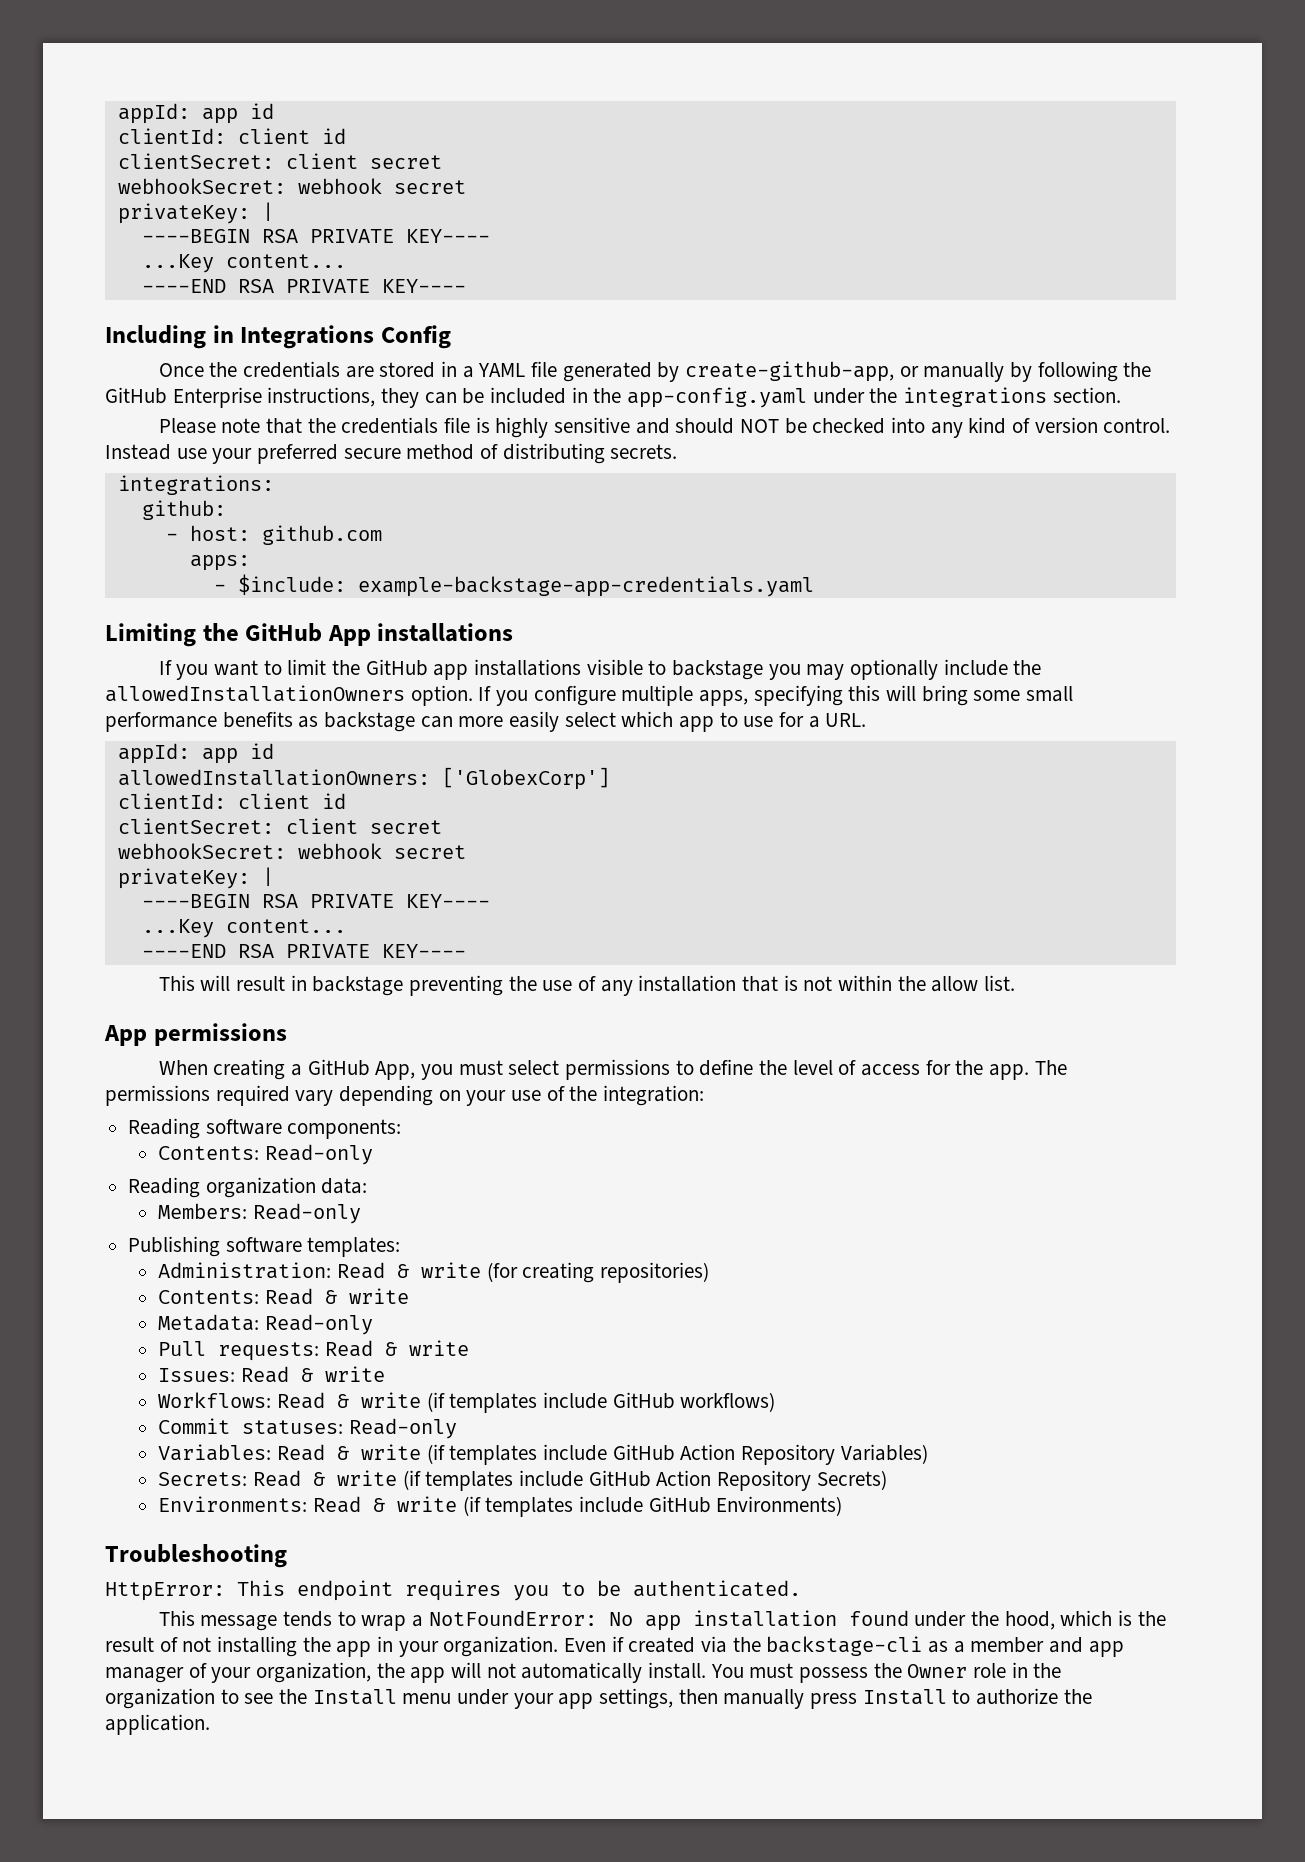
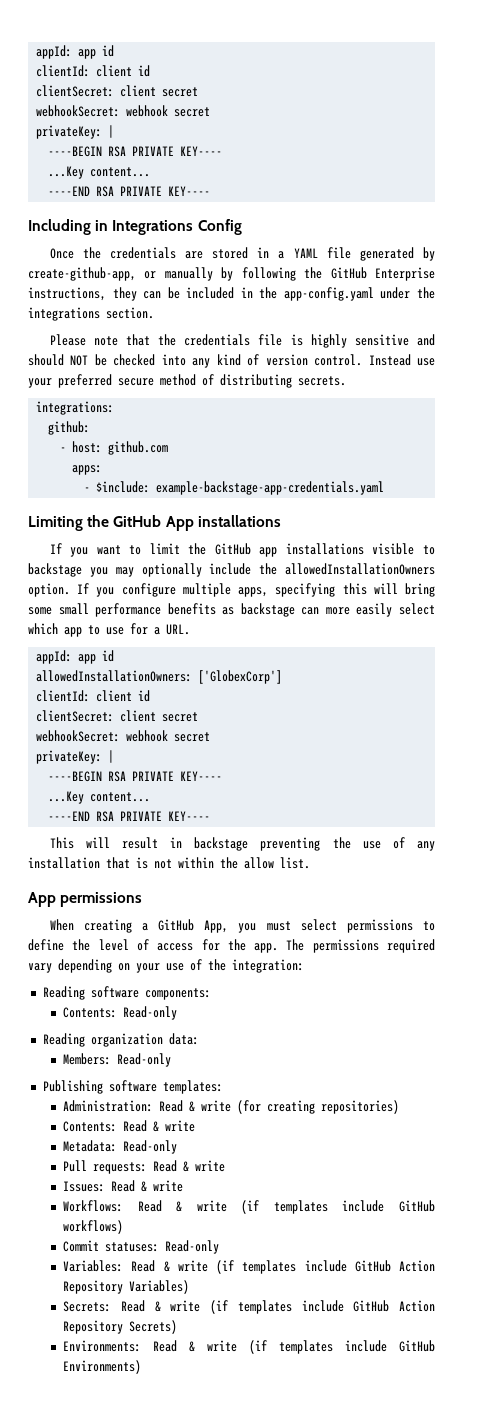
[105,1544,287,1568] [105,1580,801,1601] [158,1610,1166,1631] [105,1636,1124,1657] [105,1662,1062,1683] [105,1688,1092,1709] [105,1714,210,1735] // Troubleshooting // HttpError: This endpoint requires you to be authenticated. // This message tends to wrap a NotFoundError: No app installation found under the hood, which is the result of not installing the app in your organization. Even if created via the backstage-cli as a member and app manager of your organization, the app will not automatically install. You must possess the Owner role in the organization to see the Install menu under your app settings, then manually press Install to authorize the application. -> (142, 1367) none

